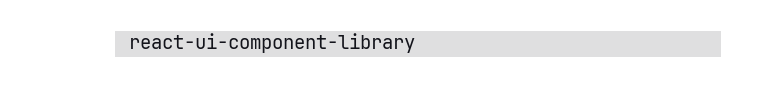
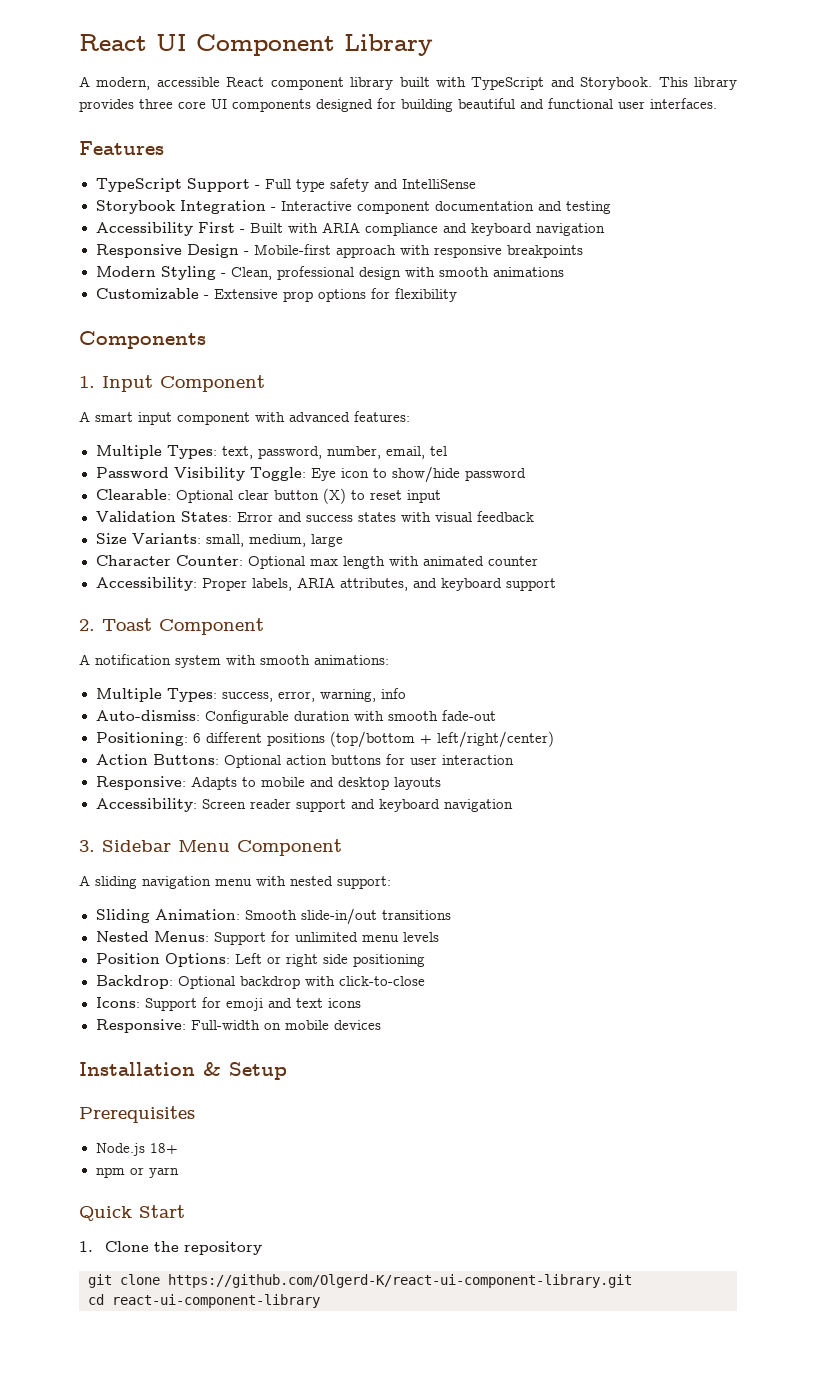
(128, 43) none -> [79,34,433,56] [79,76,737,90] [79,98,717,112] [79,141,164,155] [95,178,476,192] [95,200,611,214] [95,222,605,236] [95,244,583,258] [95,266,564,280] [95,288,457,302] [79,331,206,349] [79,375,265,392] [79,411,410,425] [95,445,447,459] [95,466,526,483] [95,488,441,504] [95,511,534,522] [95,533,343,547] [95,555,538,569] [95,577,556,591] [79,618,264,635] [79,654,389,668] [95,688,406,702] [95,710,496,724] [95,731,554,748] [95,754,514,768] [95,776,441,790] [95,798,513,812] [79,839,342,856] [79,875,391,889] [95,908,451,925] [95,931,439,945] [95,953,425,967] [95,975,425,989] [95,997,361,1011] [95,1019,381,1033] [79,1062,287,1080] [79,1106,195,1123] [95,1143,178,1156] [95,1167,179,1178] [79,1205,185,1221] [79,1241,263,1255] [88,1274,632,1288] [88,1294,104,1305] React UI Component Library // A modern, accessible React component library built with TypeScript and Storybook. This library provides three core UI components designed for building beautiful and functional user interfaces. // Features // TypeScript Support - Full type safety and IntelliSense // Storybook Integration - Interactive component documentation and testing // Accessibility First - Built with ARIA compliance and keyboard navigation // Responsive Design - Mobile-first approach with responsive breakpoints // Modern Styling - Clean, professional design with smooth animations // Customizable - Extensive prop options for flexibility // Components // 1. Input Component // A smart input component with advanced features: // Multiple Types: text, password, number, email, tel // Password Visibility Toggle: Eye icon to show/hide password // Clearable: Optional clear button (X) to reset input // Validation States: Error and success states with visual feedback // Size Variants: small, medium, large // Character Counter: Optional max length with animated counter // Accessibility: Proper labels, ARIA attributes, and keyboard support // 2. Toast Component // A notification system with smooth animations: // Multiple Types: success, error, warning, info // Auto-dismiss: Configurable duration with smooth fade-out // Positioning: 6 different positions (top/bottom + left/right/center) // Action Buttons: Optional action buttons for user interaction // Responsive: Adapts to mobile and desktop layouts // Accessibility: Screen reader support and keyboard navigation // 3. Sidebar Menu Component // A sliding navigation menu with nested support: // Sliding Animation: Smooth slide-in/out transitions // Nested Menus: Support for unlimited menu levels // Position Options: Left or right side positioning // Backdrop: Optional backdrop with click-to-close // Icons: Support for emoji and text icons // Responsive: Full-width on mobile devices // Installation & Setup // Prerequisites // Node.js 18+ // npm or yarn // Quick Start // 1. Clone the repository // git clone https://github.com/Olgerd-K/react-ui-component-library.git // cd

